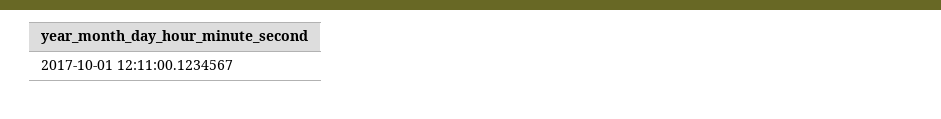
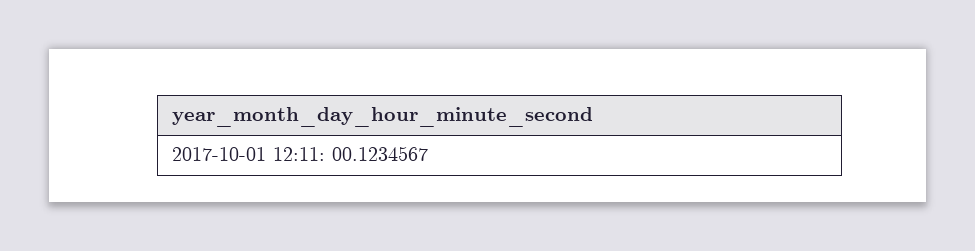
[116,60,233,70] 12:11:00.1234567 -> [272,146,428,161] 12:11: 00.1234567

